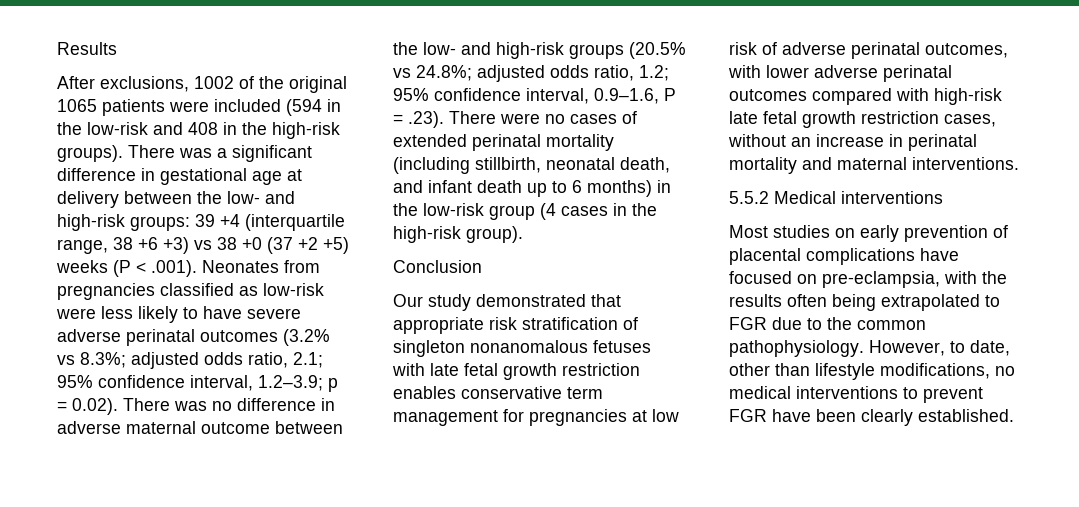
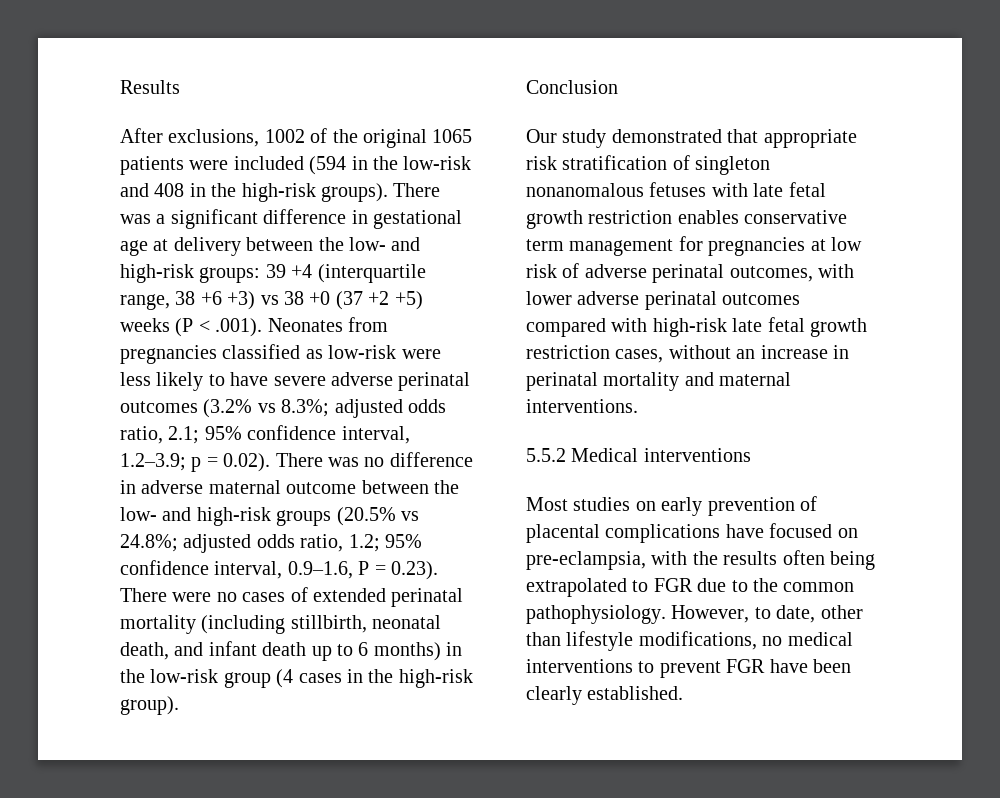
[408,111,444,128] .23). -> [391,561,438,580] 0.23).

